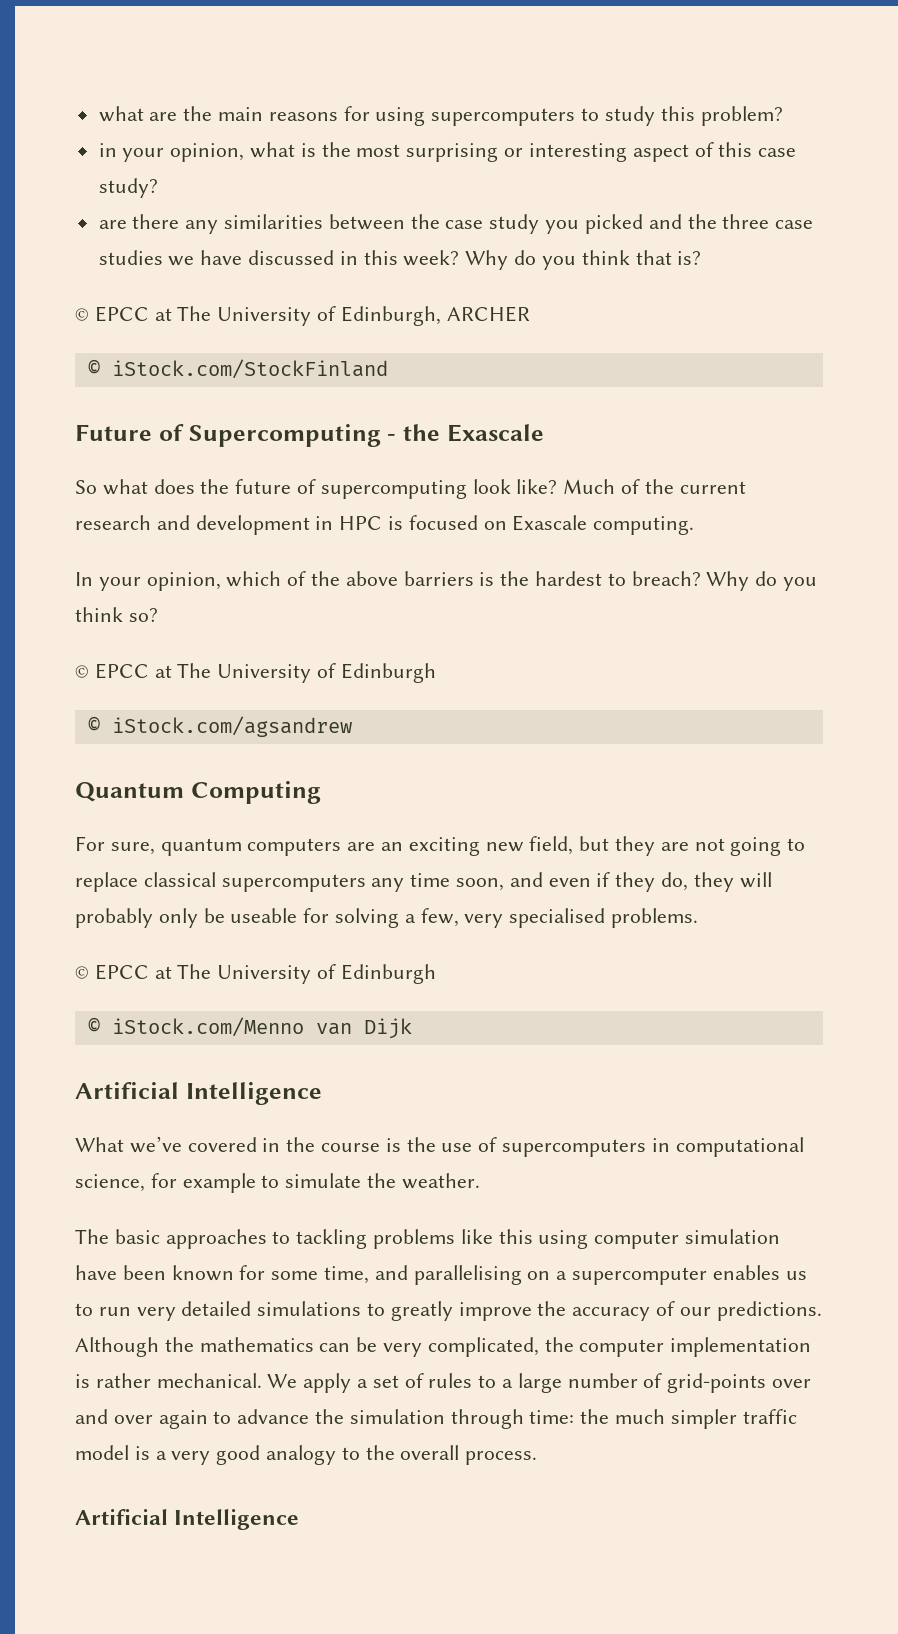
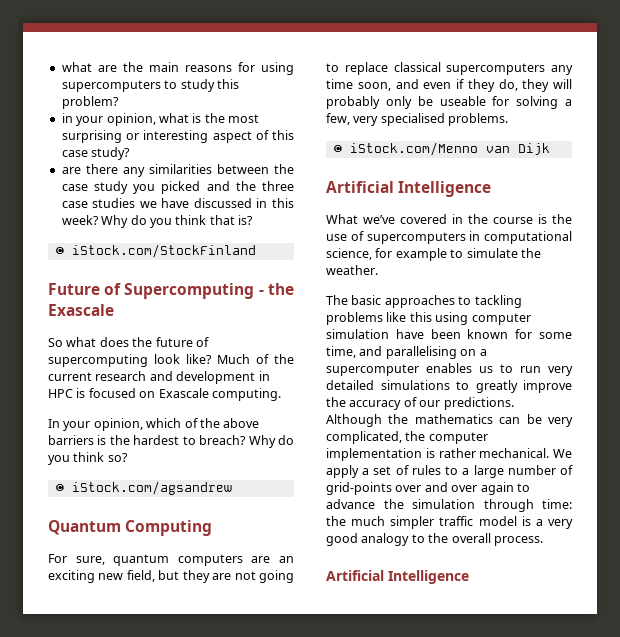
[75,306,530,326] // © EPCC at The University of Edinburgh, ARCHER -> (253, 220) none
[75,663,436,683] // © EPCC at The University of Edinburgh -> (128, 457) none
[75,964,436,984] // © EPCC at The University of Edinburgh -> (509, 119) none

